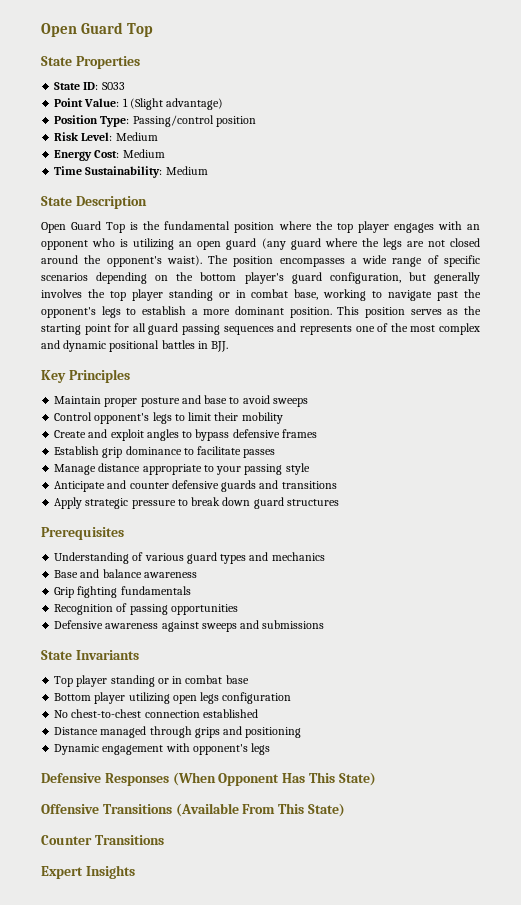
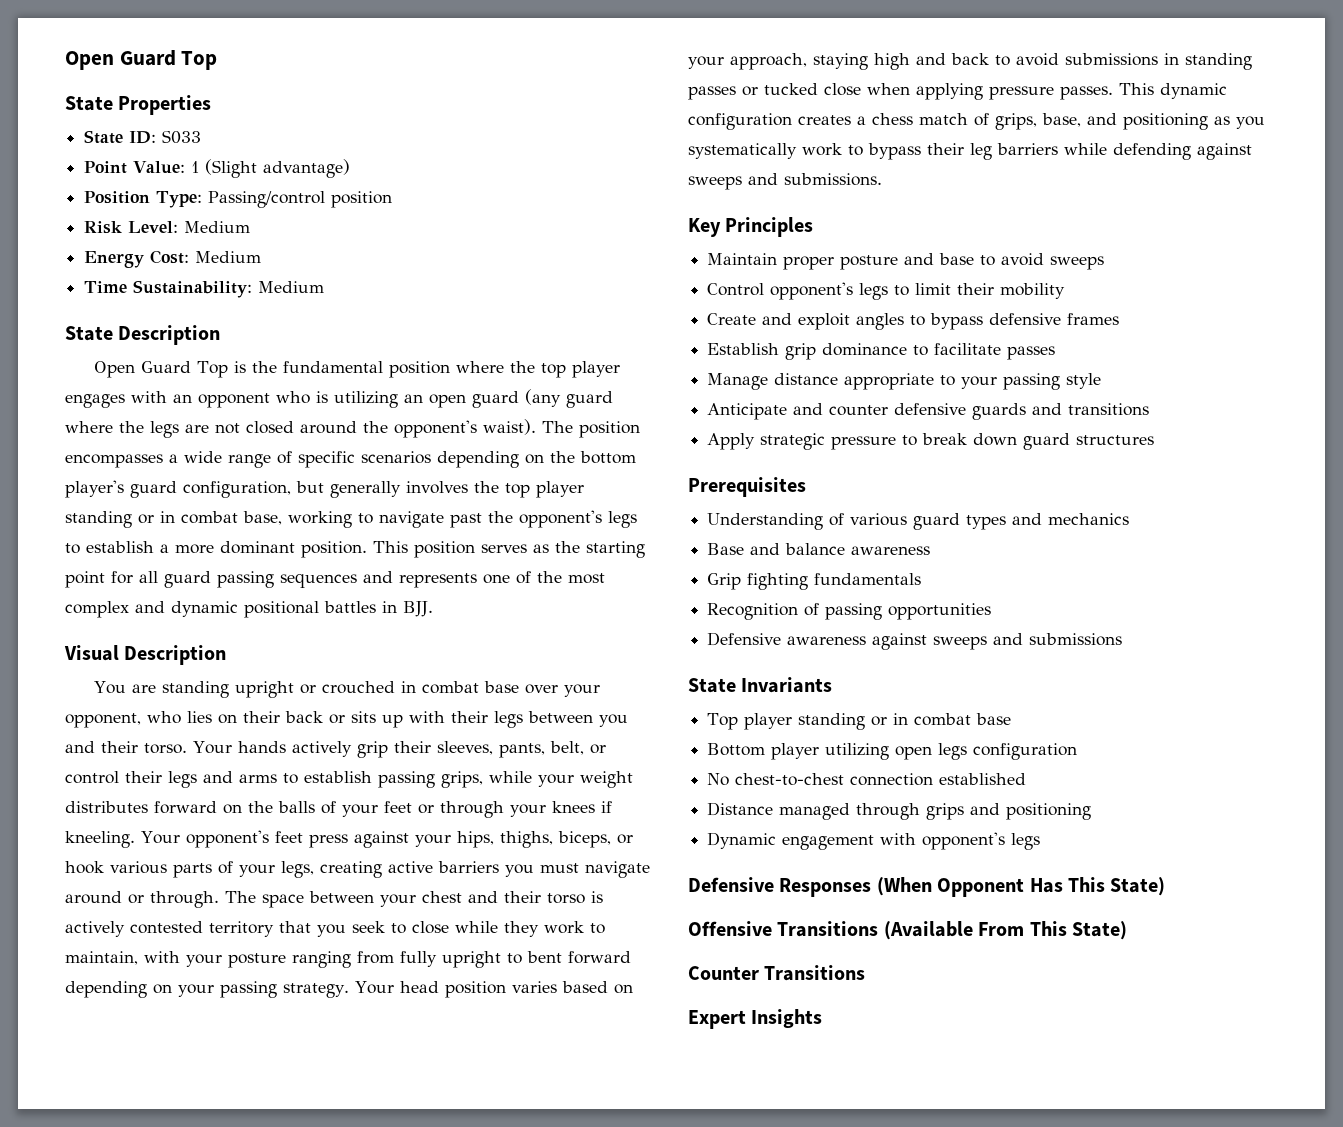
(229, 346) none -> [64,645,227,665] [94,681,601,698] [65,711,628,728] [65,741,606,758] [65,771,633,788] [65,801,612,818] [65,830,633,848] [65,861,650,878] [65,891,603,908] [65,921,605,937] [65,951,631,968] [65,981,633,998] [688,53,1252,70] [688,83,1227,100] [688,113,1265,130] [688,143,1252,160] [688,173,882,190] // Visual Description // You are standing upright or crouched in combat base over your opponent, who lies on their back or sits up with their legs between you and their torso. Your hands actively grip their sleeves, pants, belt, or control their legs and arms to establish passing grips, while your weight distributes forward on the balls of your feet or through your knees if kneeling. Your opponent's feet press against your hips, thighs, biceps, or hook various parts of your legs, creating active barriers you must navigate around or through. The space between your chest and their torso is actively contested territory that you seek to close while they work to maintain, with your posture ranging from fully upright to bent forward depending on your passing strategy. Your head position varies based on your approach, staying high and back to avoid submissions in standing passes or tucked close when applying pressure passes. This dynamic configuration creates a chess match of grips, base, and positioning as you systematically work to bypass their leg barriers while defending against sweeps and submissions.

